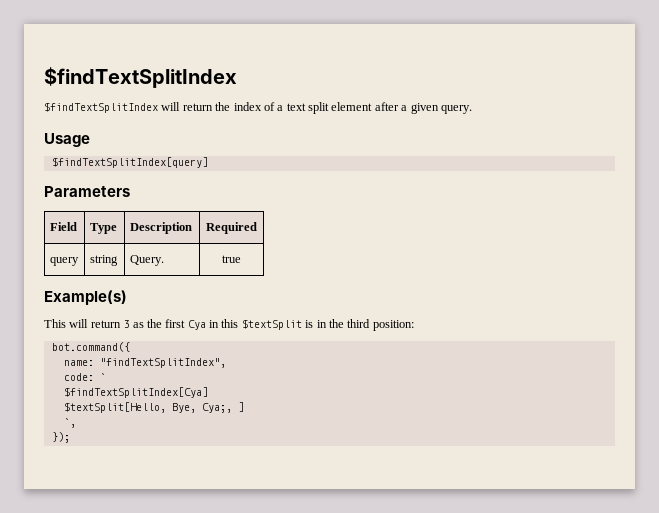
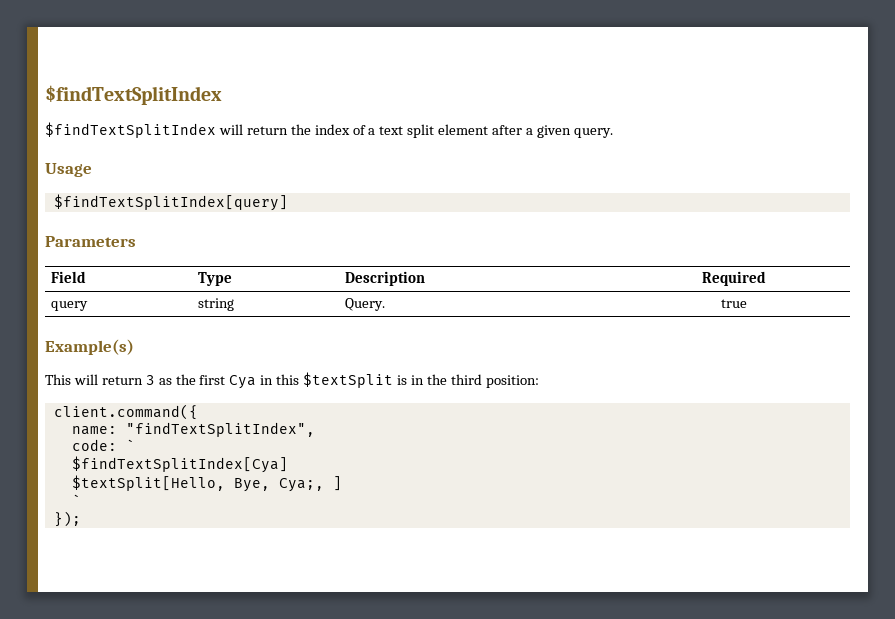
[51,342,130,352] bot.command({ -> [53,404,198,420] client.command({
[63,418,76,428] `, -> [71,494,81,506] `

